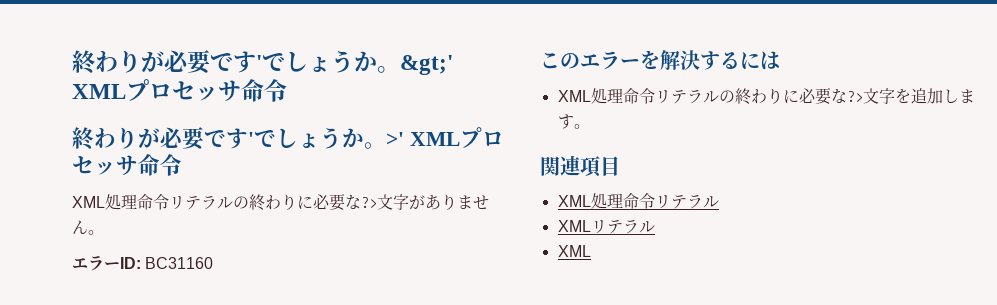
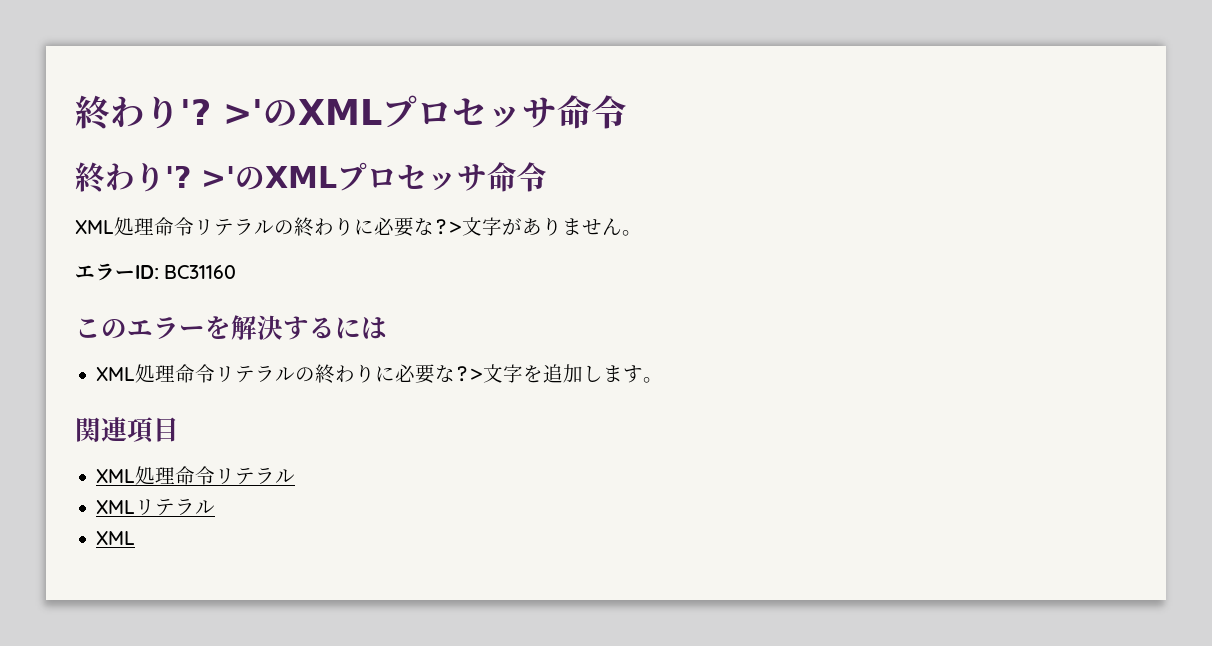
[72,50,453,75] 終わりが必要です'でしょうか。&gt;' -> [75,95,298,130] 終わり'? >'の
[138,127,404,150] が必要です'でしょうか。>' -> [165,166,265,190] '? >'の

